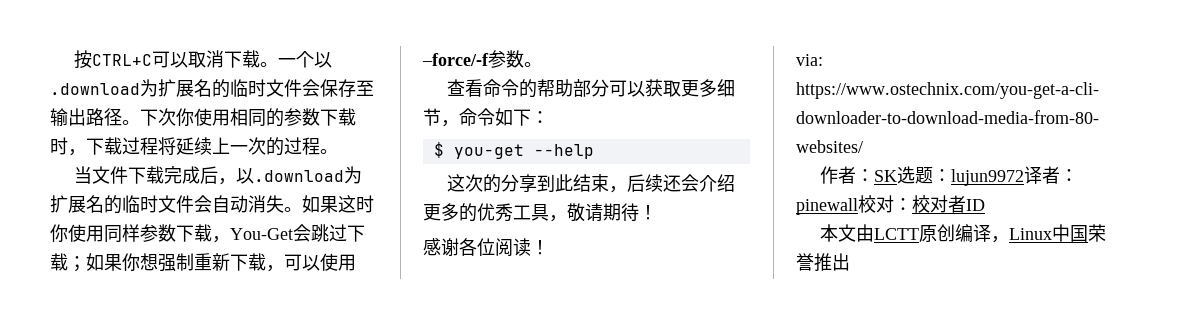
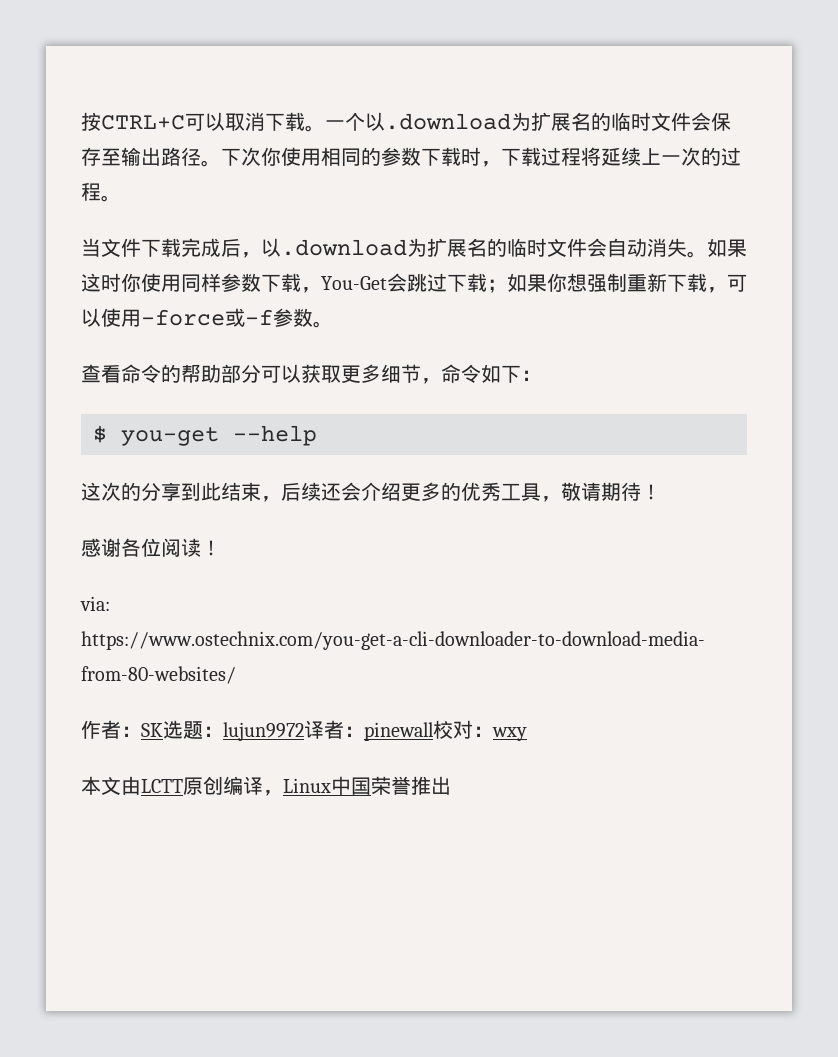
[422,53,489,66] –force/-f -> [141,308,273,327] –force或-f
[912,195,985,213] 校对者ID -> [492,727,527,741] wxy

